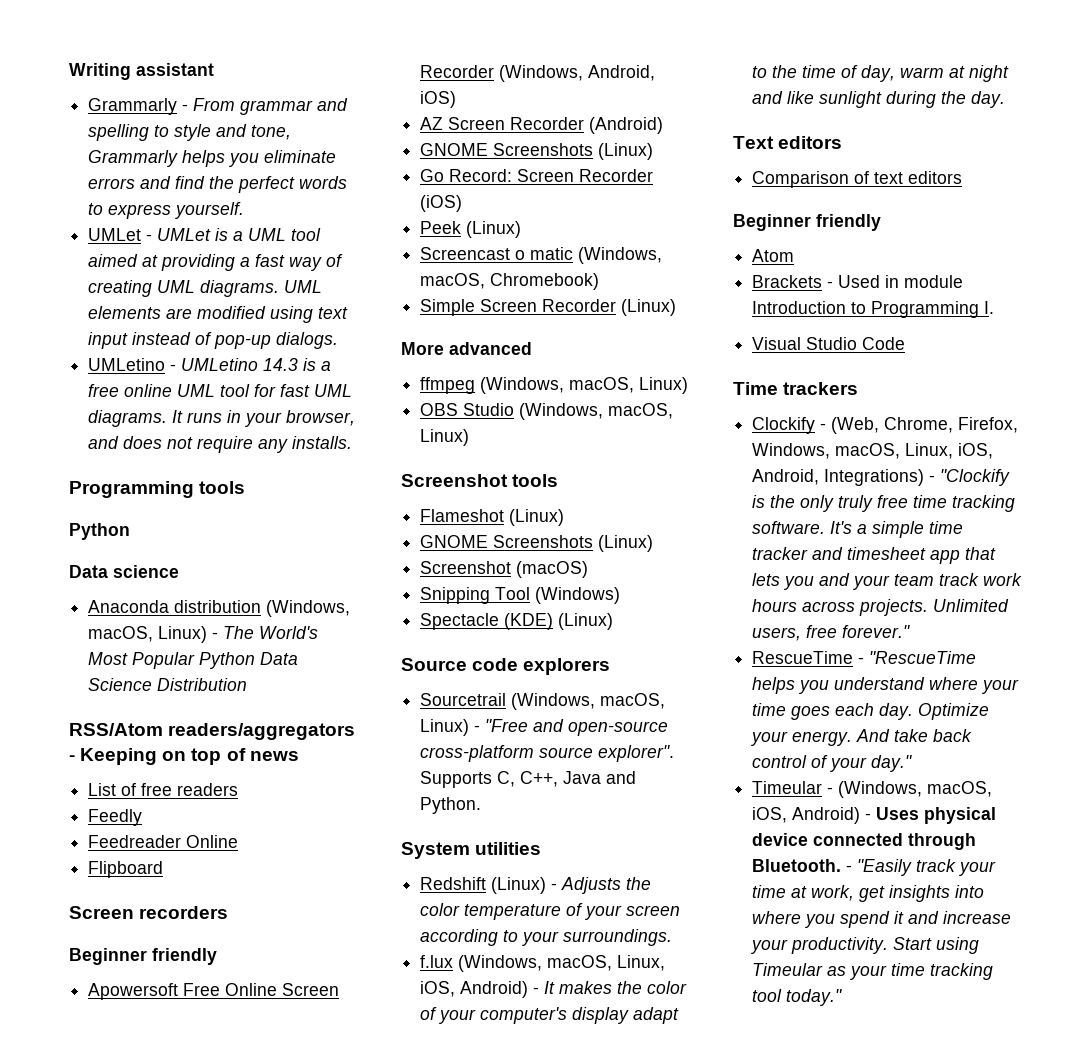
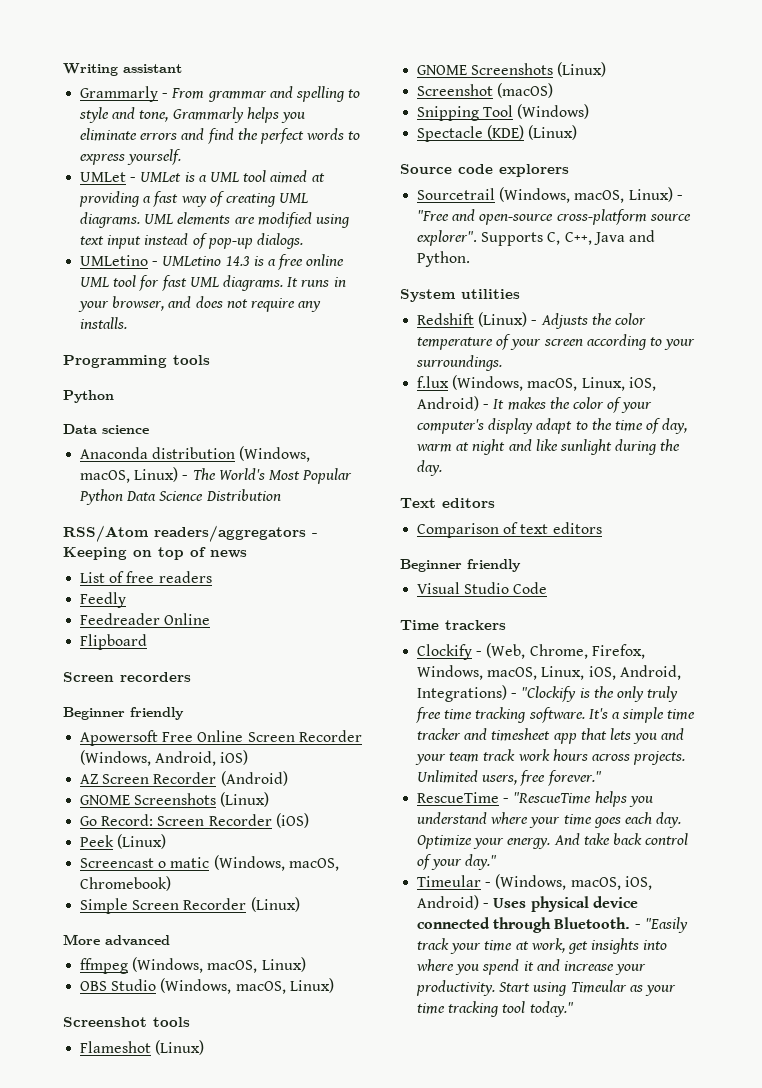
[752,249,795,262] [752,275,964,288] [752,301,995,318] // Atom // Brackets - Used in module Introduction to Programming I. -> (521, 565) none

